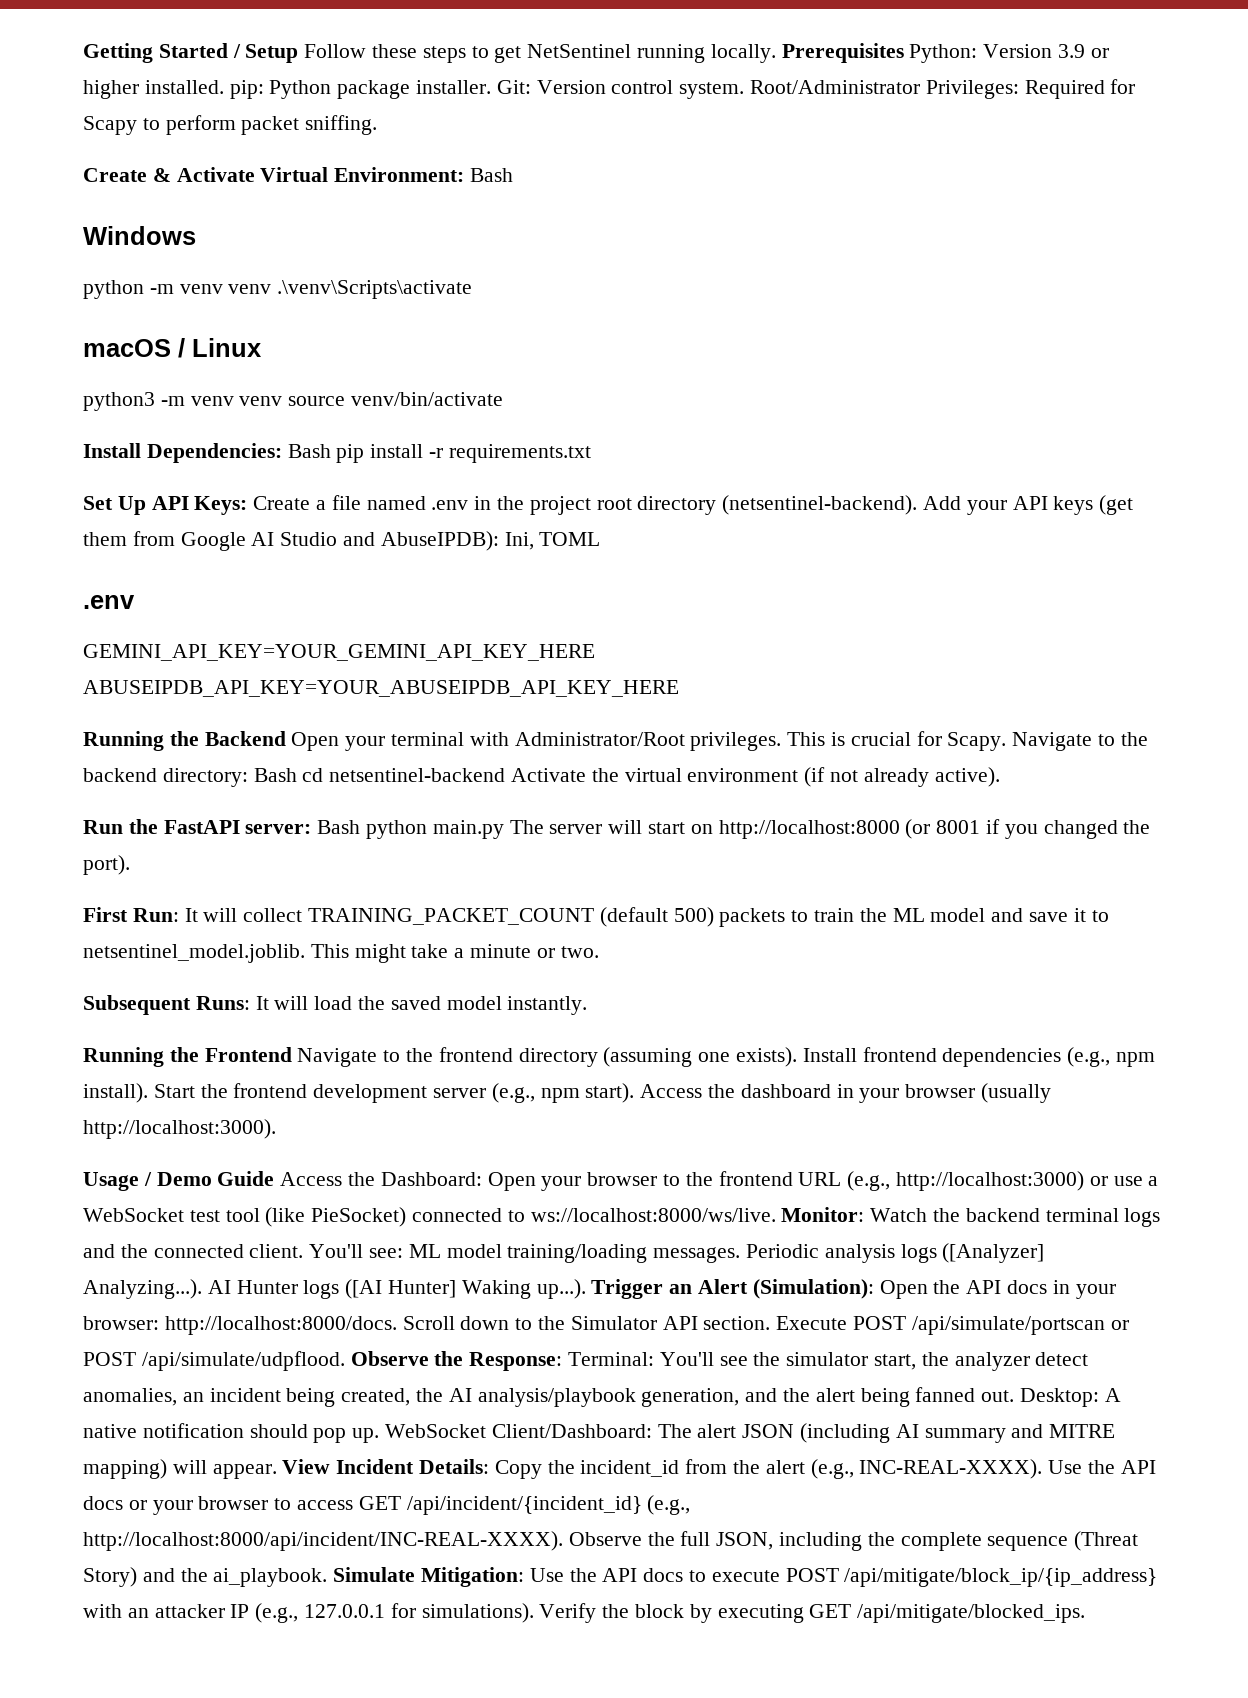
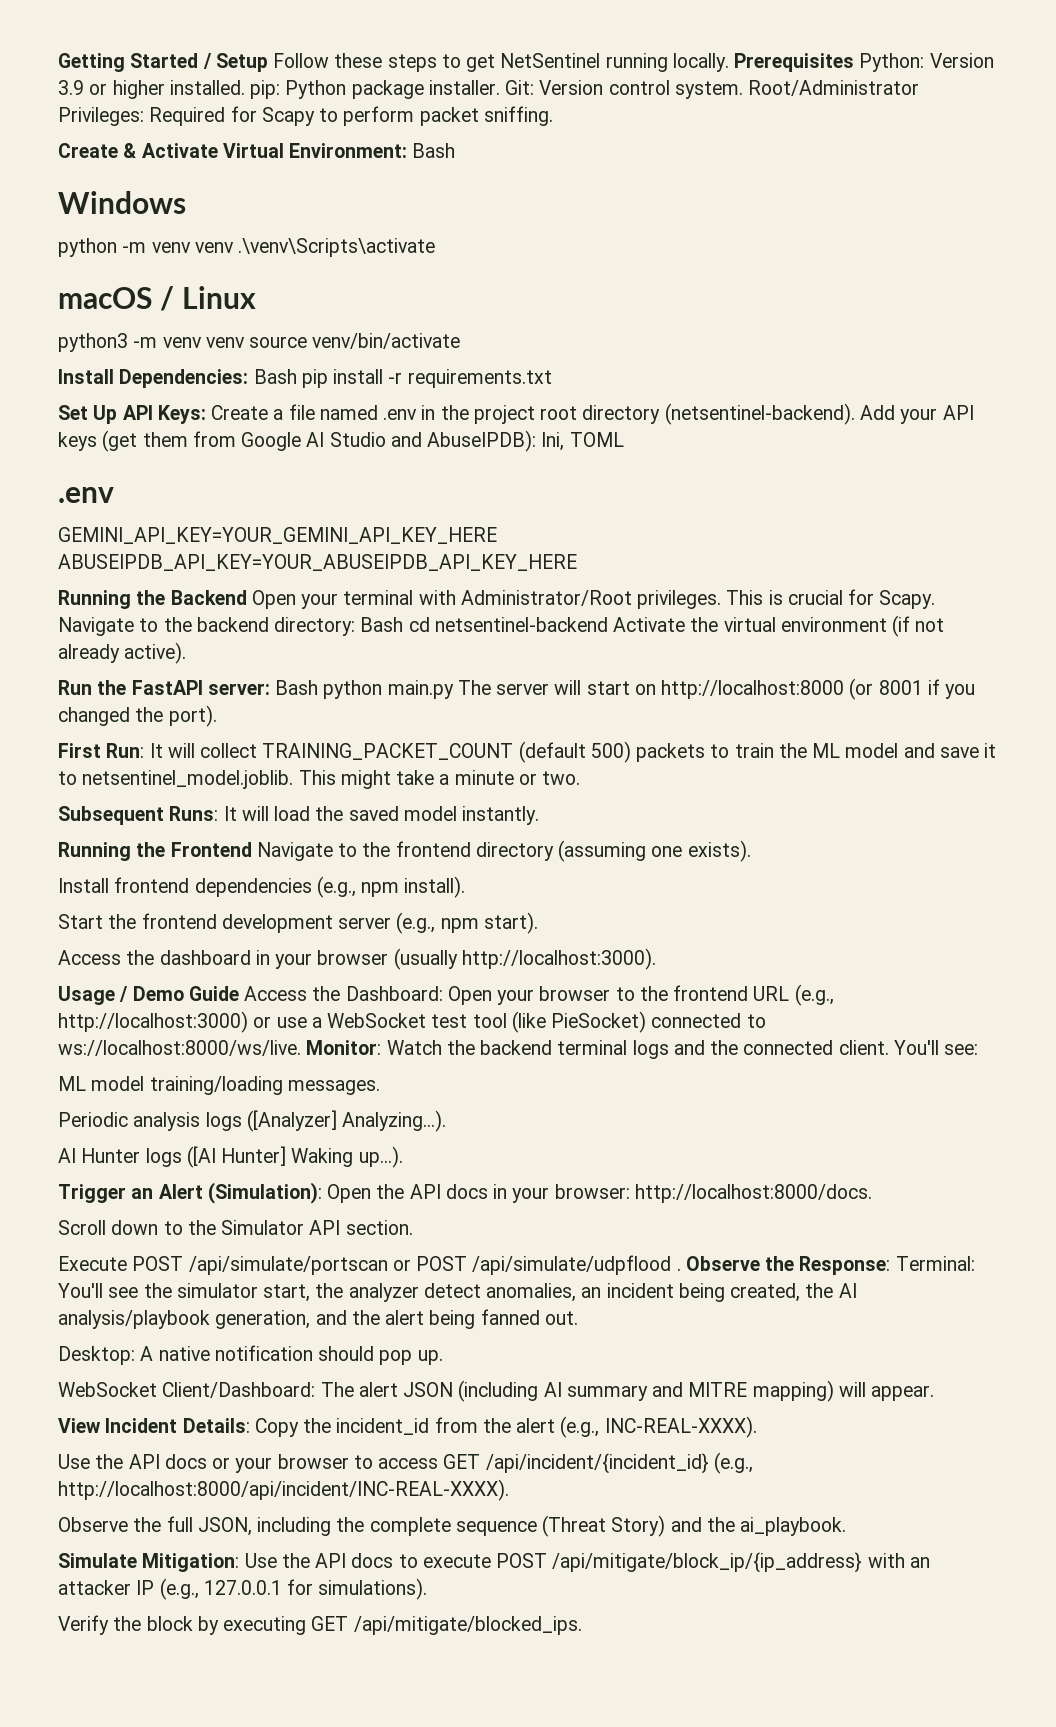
(798, 1057) none -> (751, 851) //
(148, 1093) none -> (466, 887) //
(635, 1093) none -> (538, 923) //
(404, 1253) none -> (979, 1049) //
(741, 1255) none -> (380, 1087) //
(202, 1289) none -> (447, 1121) //
(586, 1289) none -> (403, 1157) //
(397, 1325) none -> (872, 1193) //
(771, 1323) none -> (413, 1227) //
[141,1351,345,1371] /api/simulate/udpflood. -> [472,1255,681,1275] /api/simulate/udpflood .
(1015, 1396) none -> (578, 1318) //
(380, 1435) none -> (443, 1357) //
(277, 1471) none -> (935, 1393) //
(1043, 1469) none -> (757, 1427) //
(563, 1541) none -> (509, 1490) //
(328, 1577) none -> (847, 1526) //
(534, 1613) none -> (428, 1589) //

